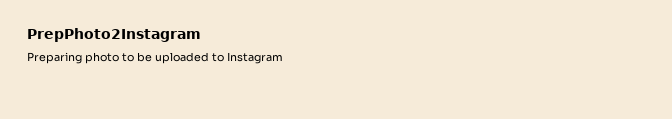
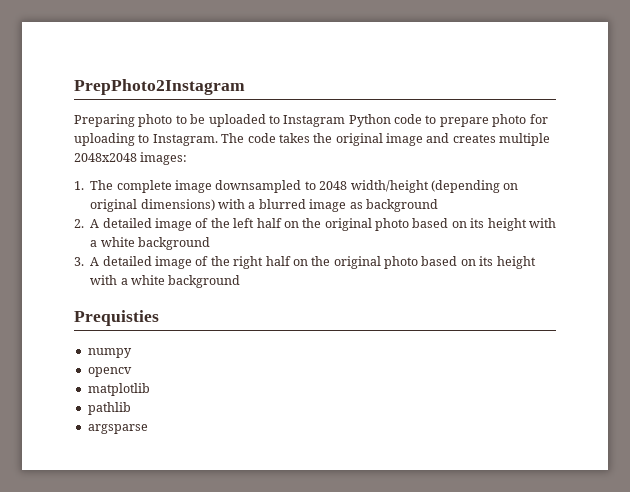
(283, 58) none -> [348,114,548,127] [74,133,551,146] [74,152,188,165] [74,180,519,193] [90,199,438,212] [74,218,556,231] [90,237,210,250] [74,256,536,269] [90,275,241,288] [74,310,159,326] [87,348,132,358] [87,367,132,377] [87,383,150,396] [87,402,131,415] [87,424,148,434] Python code to prepare photo for uploading to Instagram. The code takes the original image and creates multiple 2048x2048 images: // 1. The complete image downsampled to 2048 width/height (depending on original dimensions) with a blurred image as background // 2. A detailed image of the left half on the original photo based on its height with a white background // 3. A detailed image of the right half on the original photo based on its height with a white background // Prequisties // numpy // opencv // matplotlib // pathlib // argsparse

